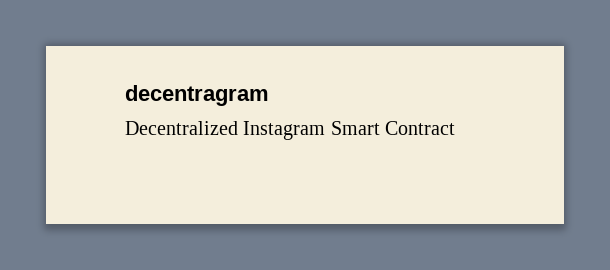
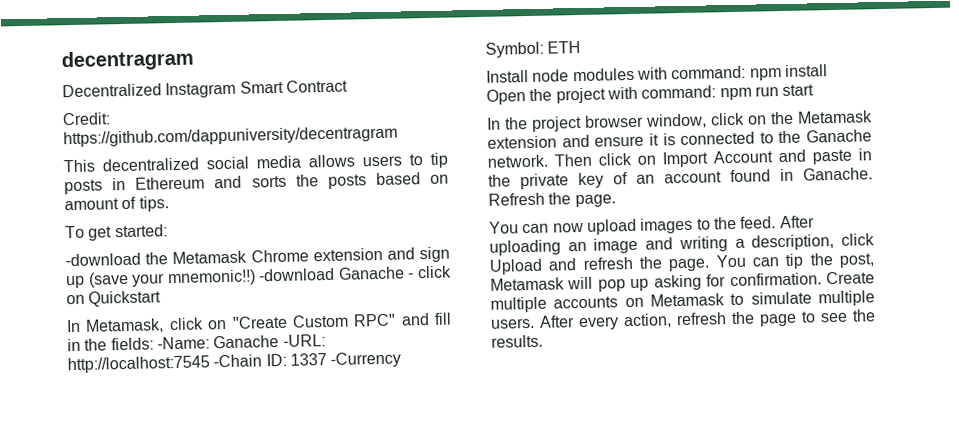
(456, 128) none -> [62,112,398,148] [63,152,448,173] [64,172,449,195] [64,196,169,212] [65,224,168,241] [65,246,451,267] [66,265,452,289] [66,290,162,307] [66,312,452,334] [67,334,326,352] [67,351,402,374] [485,40,582,58] [486,64,828,83] [486,84,815,105] [487,110,873,132] [487,129,872,149] [487,148,872,168] [488,167,873,190] [488,192,616,208] [489,215,815,235] [489,233,875,256] [489,253,875,275] [490,271,875,292] [490,290,875,313] [490,309,876,331] [491,334,543,348] // Credit: https://github.com/dappuniversity/decentragram // This decentralized social media allows users to tip posts in Ethereum and sorts the posts based on amount of tips. // To get started: // -download the Metamask Chrome extension and sign up (save your mnemonic!!) -download Ganache - click on Quickstart // In Metamask, click on "Create Custom RPC" and fill in the fields: -Name: Ganache -URL: http://localhost:7545 -Chain ID: 1337 -Currency Symbol: ETH // Install node modules with command: npm install Open the project with command: npm run start // In the project browser window, click on the Metamask extension and ensure it is connected to the Ganache network. Then click on Import Account and paste in the private key of an account found in Ganache. Refresh the page. // You can now upload images to the feed. After uploading an image and writing a description, click Upload and refresh the page. You can tip the post, Metamask will pop up asking for confirmation. Create multiple accounts on Metamask to simulate multiple users. After every action, refresh the page to see the results.

